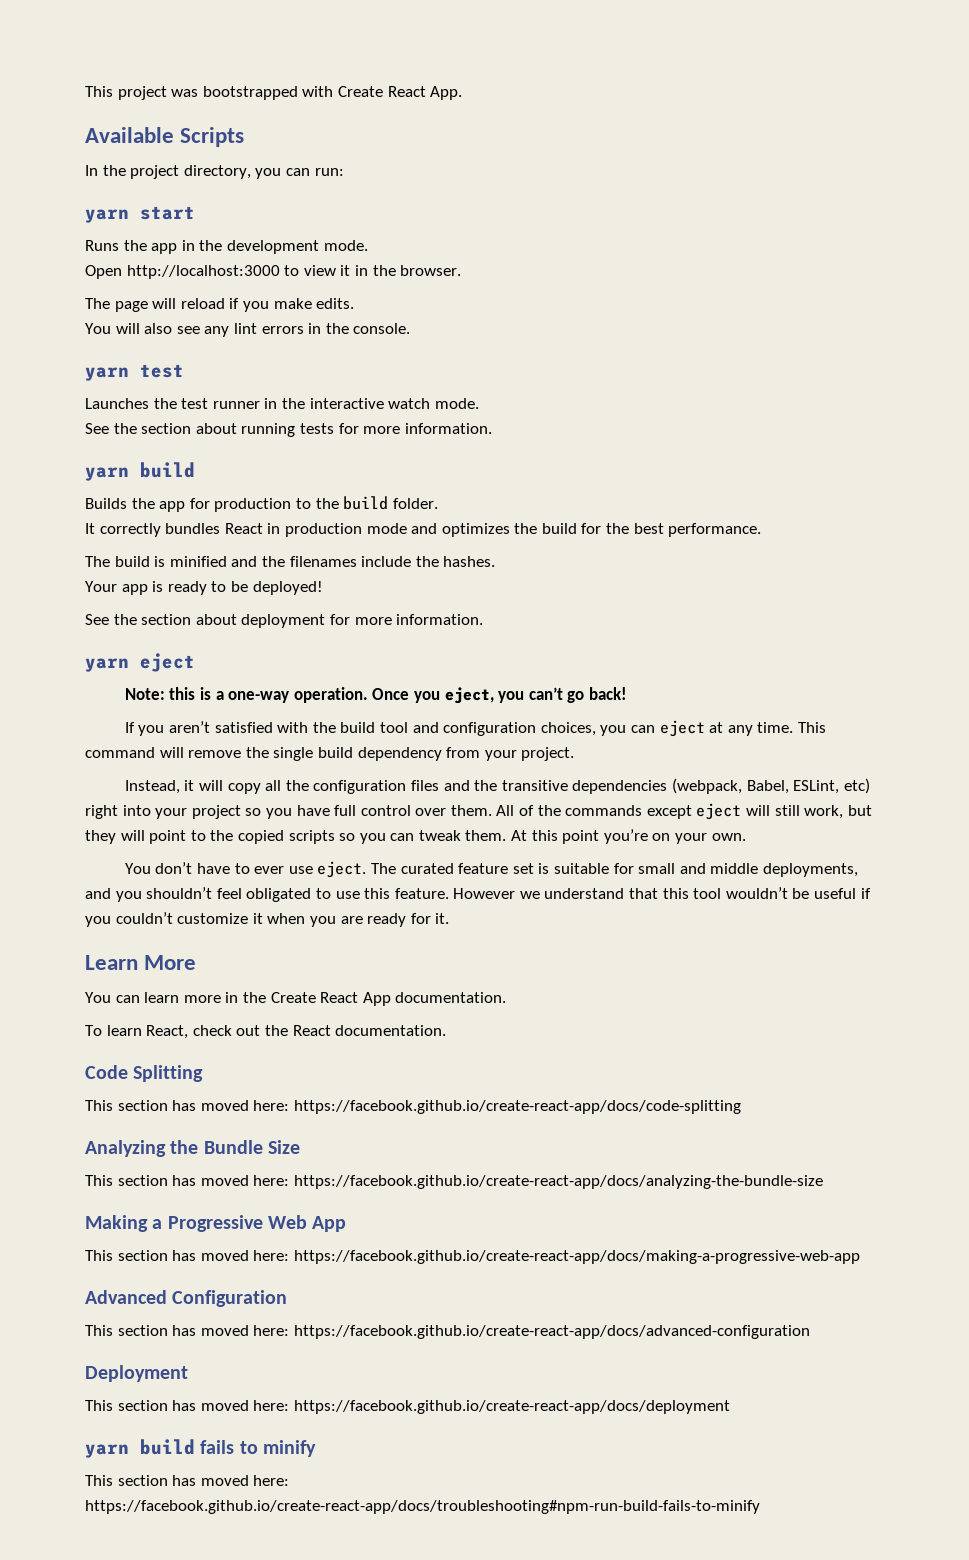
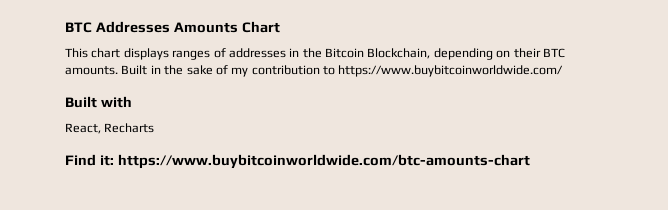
[85,86,463,100] [85,127,245,147] [85,165,344,179] [85,206,195,223] [85,240,368,254] [85,265,462,279] [85,298,355,312] [85,323,411,337] [85,364,184,381] [85,398,479,409] [85,423,492,437] [85,462,195,481] [85,496,438,512] [85,523,762,537] [85,556,496,567] [85,581,323,595] [85,614,484,628] [85,653,195,672] [124,687,627,704] [124,720,826,737] [85,747,575,761] [124,778,870,794] [85,803,872,820] [85,829,746,844] [124,861,858,878] [85,887,871,902] [85,912,450,927] [85,955,197,970] [85,992,507,1006] [85,1025,447,1039] [85,1065,204,1082] [85,1100,741,1114] [85,1140,300,1157] [85,1175,823,1189] [85,1215,347,1232] [85,1250,860,1264] [85,1290,288,1307] [85,1325,810,1339] [85,1365,188,1382] [85,1400,730,1414] [85,1439,316,1458] [85,1475,290,1486] [85,1500,760,1514] This project was bootstrapped with Create React App. // Available Scripts // In the project directory, you can run: // yarn start // Runs the app in the development mode. // Open http://localhost:3000 to view it in the browser. // The page will reload if you make edits. // You will also see any lint errors in the console. // yarn test // Launches the test runner in the interactive watch mode. // See the section about running tests for more information. // yarn build // Builds the app for production to the build folder. // It correctly bundles React in production mode and optimizes the build for the best performance. // The build is minified and the filenames include the hashes. // Your app is ready to be deployed! // See the section about deployment for more information. // yarn eject // Note: this is a one-way operation. Once you eject, you can’t go back! // If you aren’t satisfied with the build tool and configuration choices, you can eject at any time. This command will remove the single build dependency from your project. // Instead, it will copy all the configuration files and the transitive dependencies (webpack, Babel, ESLint, etc) right into your project so you have full control over them. All of the commands except eject will still work, but they will point to the copied scripts so you can tweak them. At this point you’re on your own. // You don’t have to ever use eject. The curated feature set is suitable for small and middle deployments, and you shouldn’t feel obligated to use this feature. However we understand that this tool wouldn’t be useful if you couldn’t customize it when you are ready for it. // Learn More // You can learn more in the Create React App documentation. // To learn React, check out the React documentation. // Code Splitting // This section has moved here: https://facebook.github.io/create-react-app/docs/code-splitting // Analyzing the Bundle Size // This section has moved here: https://facebook.github.io/create-react-app/docs/analyzing-the-bundle-size // Making a Progressive Web App // This section has moved here: https://facebook.github.io/create-react-app/docs/making-a-progressive-web-app // Advanced Configuration // This section has moved here: https://facebook.github.io/create-react-app/docs/advanced-configuration // Deployment // This section has moved here: https://facebook.github.io/create-react-app/docs/deployment // yarn build fails to minify // This section has moved here: https://facebook.github.io/create-react-app/docs/troubleshooting#npm-run-build-fails-to-minify -> [65,21,280,33] [65,48,565,60] [65,65,564,77] [65,96,132,108] [65,123,155,134] [65,154,530,169] BTC Addresses Amounts Chart // This chart displays ranges of addresses in the Bitcoin Blockchain, depending on their BTC amounts. Built in the sake of my contribution to https://www.buybitcoinworldwide.com/ // Built with // React, Recharts // Find it: https://www.buybitcoinworldwide.com/btc-amounts-chart

